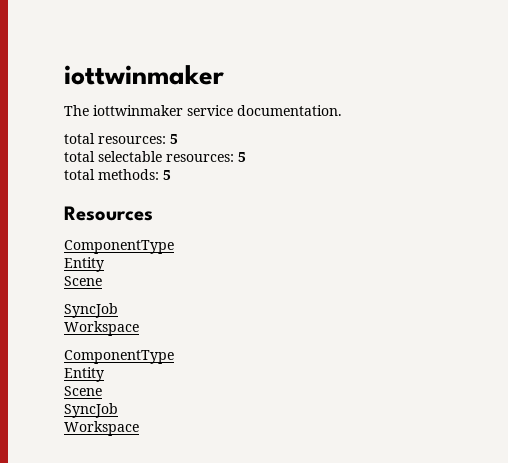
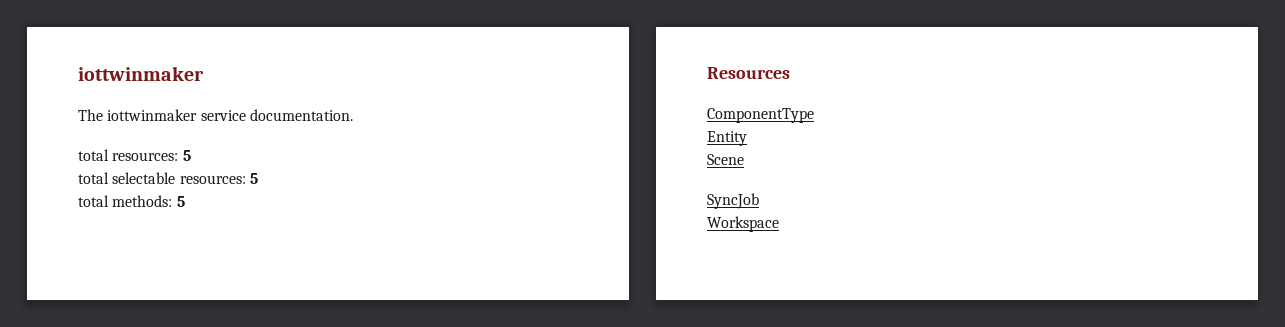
[64,350,174,364] [64,367,104,382] [64,386,102,396] [64,403,118,418] [64,421,139,436] // ComponentType // Entity // Scene // SyncJob // Workspace -> (779, 224) none

